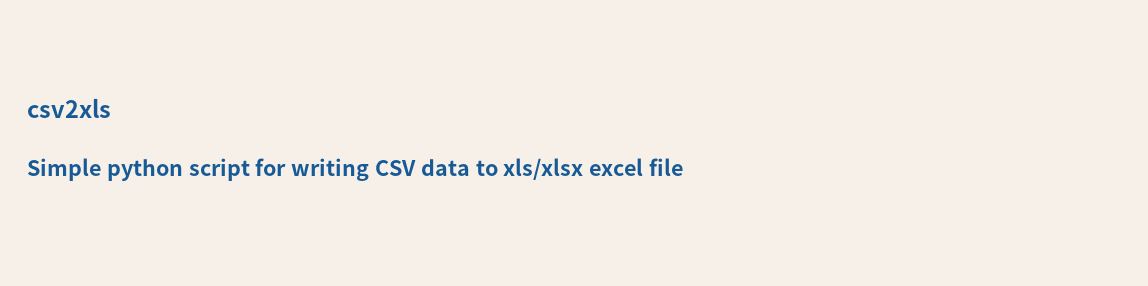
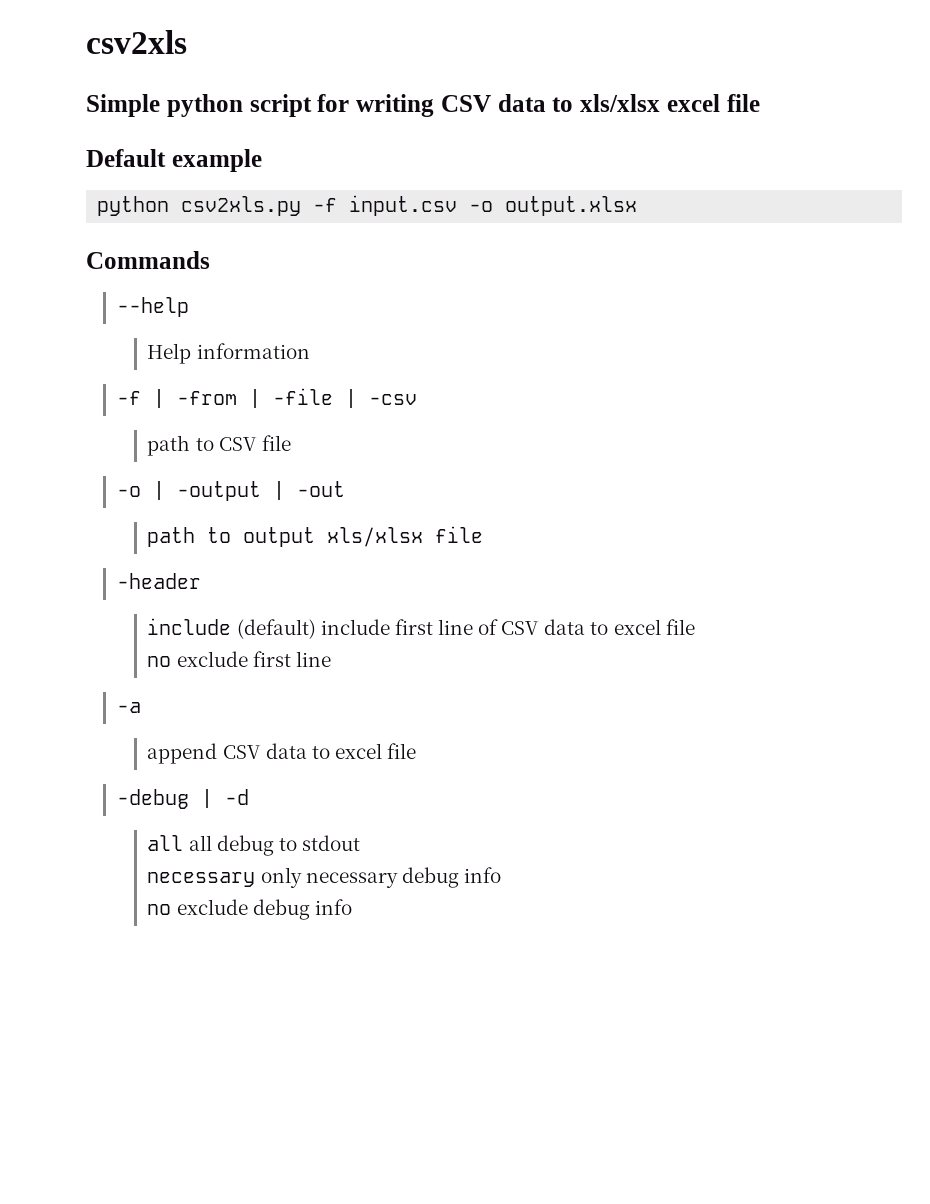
(684, 167) none -> [86,149,262,172] [97,195,638,216] [86,251,210,269] [116,297,189,317] [147,343,310,364] [116,388,417,408] [147,435,291,456] [116,481,345,501] [147,526,484,547] [116,573,201,589] [147,618,695,639] [147,651,331,667] [116,702,141,713] [147,743,417,764] [116,789,249,809] [147,835,360,856] [147,867,501,888] [147,899,352,920] // Default example // python csv2xls.py -f input.csv -o output.xlsx // Commands // --help // Help information // -f | -from | -file | -csv // path to CSV file // -o | -output | -out // path to output xls/xlsx file // -header // include (default) include first line of CSV data to excel file // no exclude first line // -a // append CSV data to excel file // -debug | -d // all all debug to stdout // necessary only necessary debug info // no exclude debug info

